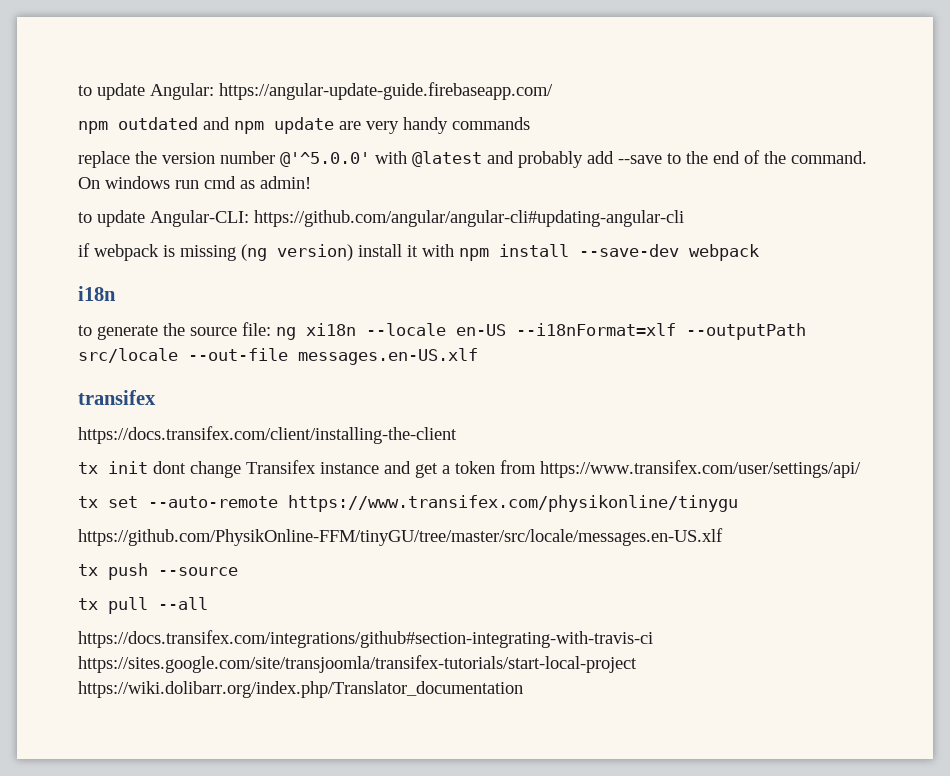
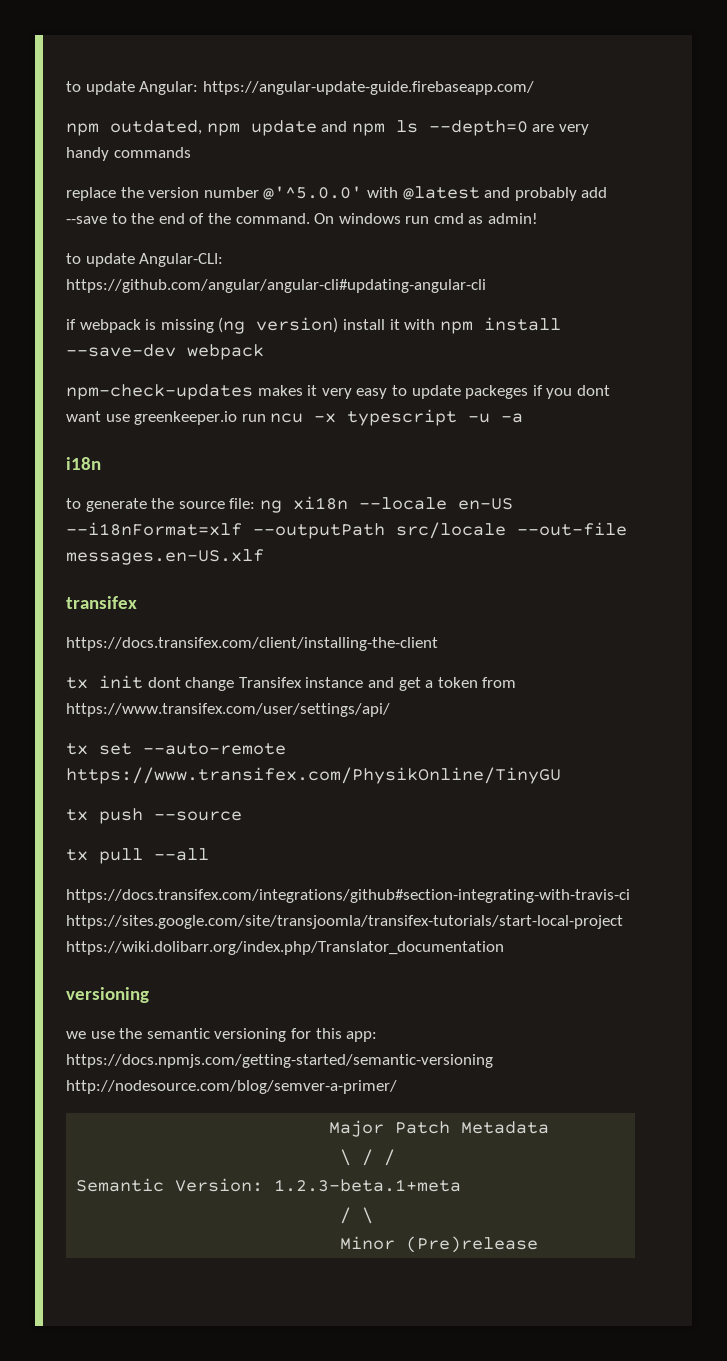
[118,117,334,134] outdated and npm update -> [110,120,528,136] outdated, npm update and npm ls --depth=0
(759, 252) none -> [66,384,610,400] [66,409,524,426] // npm-check-updates makes it very easy to update packeges if you dont want use greenkeeper.io run ncu -x typescript -u -a
[288,495,738,512] [78,528,723,546] https://www.transifex.com/physikonline/tinygu // https://github.com/PhysikOnline-FFM/tinyGU/tree/master/src/locale/messages.en-US.xlf -> [66,767,561,784] https://www.transifex.com/PhysikOnline/TinyGU
(523, 689) none -> [66,987,149,1003] [66,1028,378,1042] [66,1054,493,1068] [66,1080,397,1094] [329,1120,550,1137] [340,1149,396,1166] [76,1178,462,1192] [340,1207,374,1224] [340,1236,539,1253] // versioning // we use the semantic versioning for this app: https://docs.npmjs.com/getting-started/semantic-versioning http://nodesource.com/blog/semver-a-primer/ // Major Patch Metadata // \ / / // Semantic Version: 1.2.3-beta.1+meta // / \ // Minor (Pre)release

